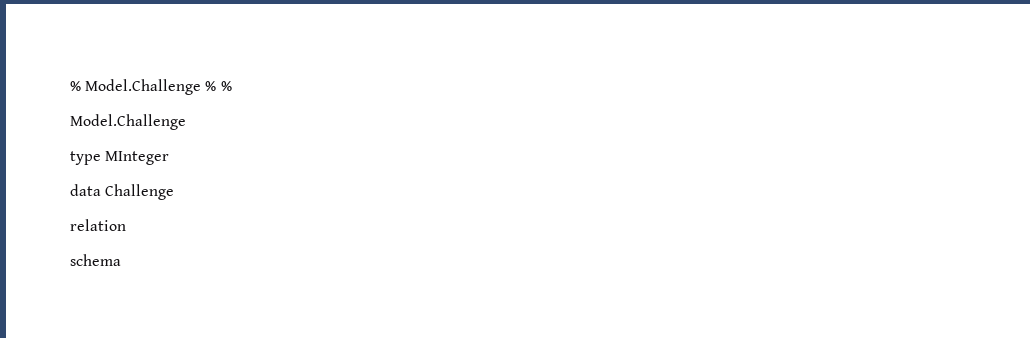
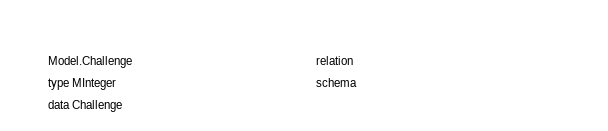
[70,79,232,95] % Model.Challenge % % // -> (48, 62) none

